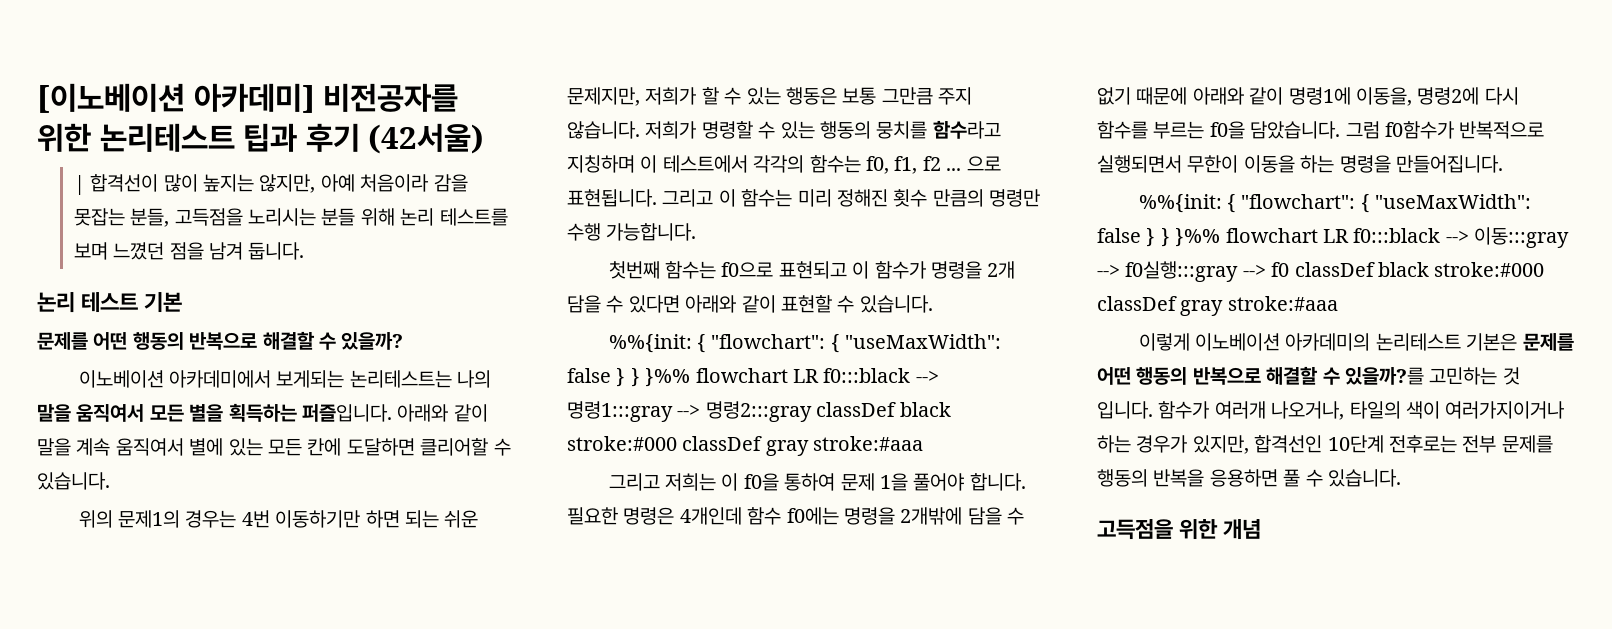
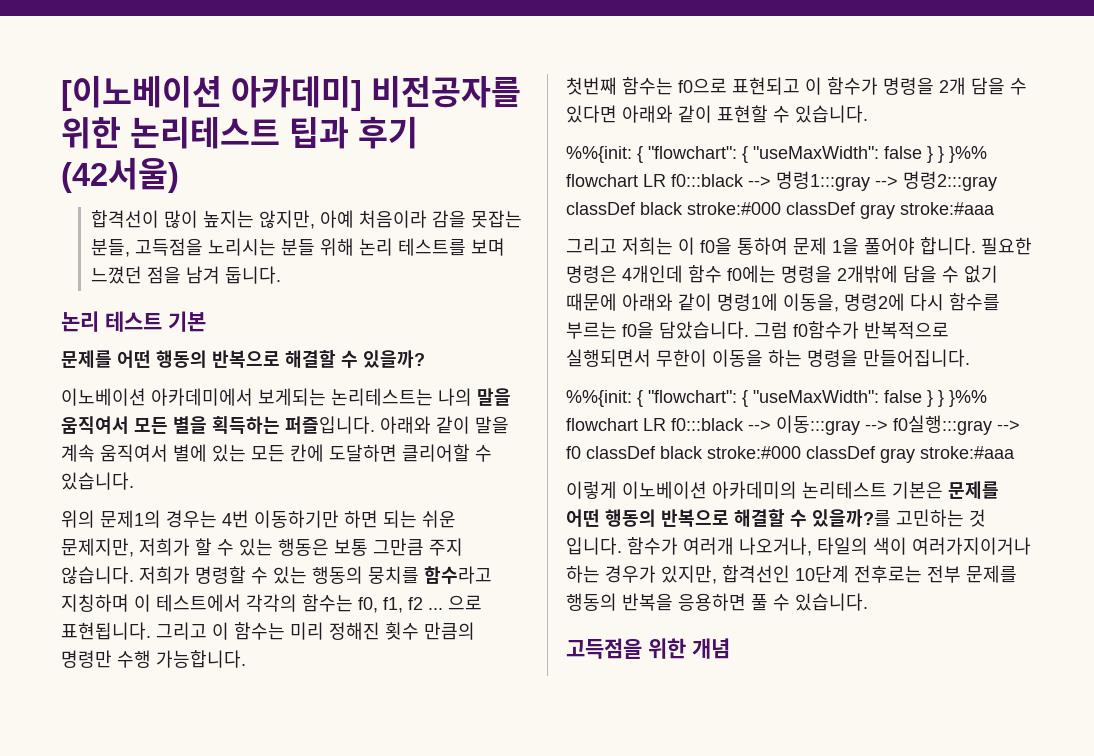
[73,175,85,195] | -> (179, 175) none

